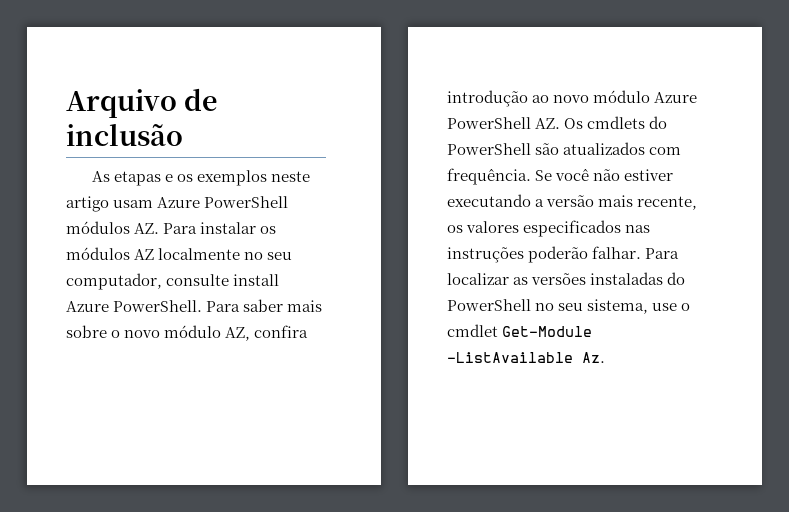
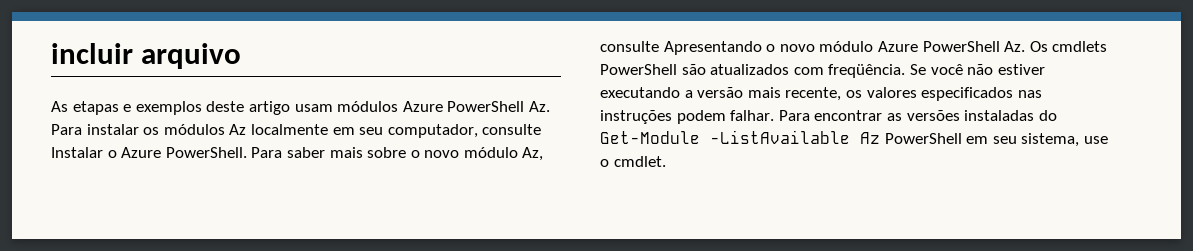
[66,88,218,118] [66,123,183,146] Arquivo de inclusão -> [51,43,242,69] incluir arquivo
[177,170,311,186] os exemplos neste -> [135,101,245,115] exemplos deste
[157,196,289,208] [66,221,160,234] Azure PowerShell módulos AZ. -> [337,101,550,112] módulos Azure PowerShell Az.
[134,248,264,260] AZ localmente no -> [229,124,355,135] Az localmente em
[233,274,280,286] install -> [51,147,117,158] Instalar o
[225,325,309,341] [447,90,550,107] AZ, confira introdução ao -> [522,147,544,161] [600,41,776,55] Az, consulte Apresentando o
[535,118,561,129] AZ. -> [1004,41,1026,52] Az.
[649,116,668,129] do -> (1108, 46) none
[447,168,531,185] frequência. -> [828,64,906,78] freqüência.
[528,246,589,263] poderão -> [676,110,726,124] podem
[447,273,509,285] localizar -> [814,110,883,121] encontrar
[447,299,691,314] [447,324,593,337] [447,352,605,363] PowerShell no seu sistema, use o cmdlet Get-Module -ListAvailable Az. -> [600,130,1108,147] [600,156,666,167] Get-Module -ListAvailable Az PowerShell em seu sistema, use o cmdlet.

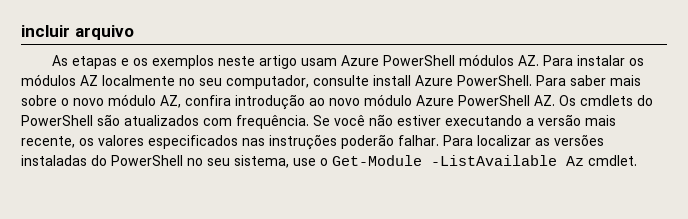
[135,101,245,115] exemplos deste -> [132,55,255,69] os exemplos neste
[337,101,550,112] módulos Azure PowerShell Az. -> [340,54,539,66] Azure PowerShell módulos AZ.
[229,124,355,135] Az localmente em -> [80,75,195,86] AZ localmente no
[51,147,117,158] Instalar o -> [373,75,411,86] install
[522,147,544,161] [600,41,776,55] Az, consulte Apresentando o -> [160,94,325,110] AZ, confira introdução ao
[1004,41,1026,52] Az. -> [534,95,555,106] AZ.
(1108, 46) none -> [637,95,653,106] do
[828,64,906,78] freqüência. -> [236,115,309,129] frequência.
[676,110,726,124] podem -> [341,134,394,149] poderão
[814,110,883,121] encontrar -> [477,135,531,146] localizar
[600,130,989,144] Get-Module -ListAvailable Az PowerShell em -> [111,155,203,166] PowerShell no
(609, 163) none -> [332,155,584,166] Get-Module -ListAvailable Az

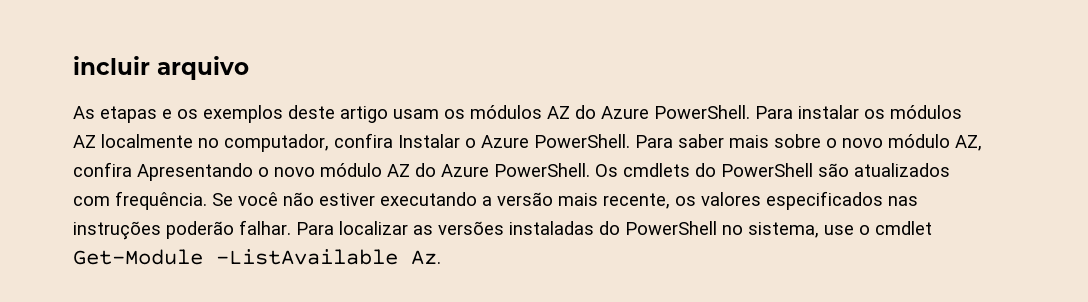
[217,56,255,66] neste -> [288,105,335,119] deste
[340,54,539,66] Azure PowerShell módulos AZ. -> [444,105,750,119] os módulos AZ do Azure PowerShell.
[199,75,411,89] seu computador, consulte install -> [224,133,476,152] computador, confira Instalar o
[235,94,555,110] introdução ao novo módulo Azure PowerShell AZ. -> [137,163,590,181] Apresentando o novo módulo AZ do Azure PowerShell.
[207,158,230,166] seu -> (743, 230) none
(328, 162) none -> [875,221,932,235] cmdlet
[566,155,637,166] Az cmdlet. -> [411,250,441,265] Az.

